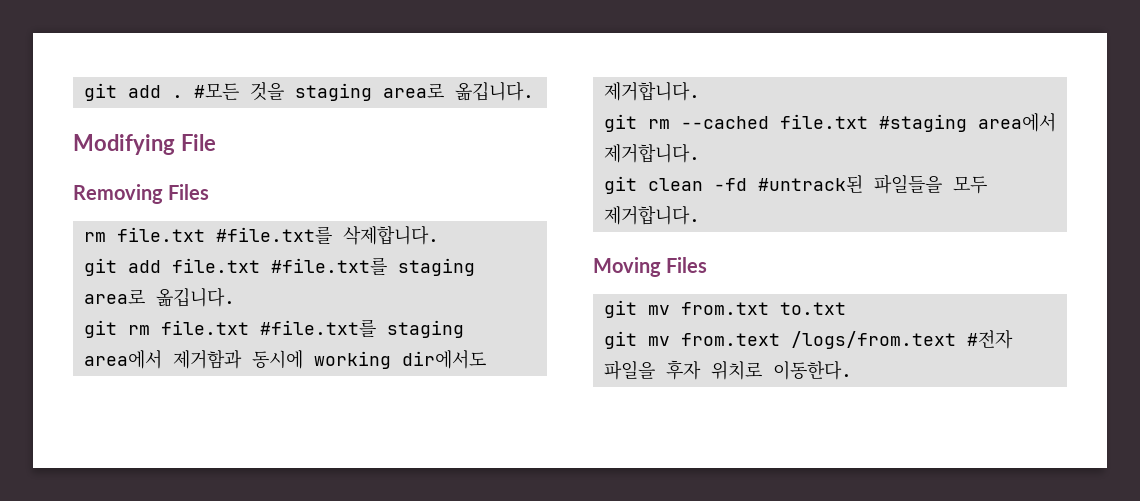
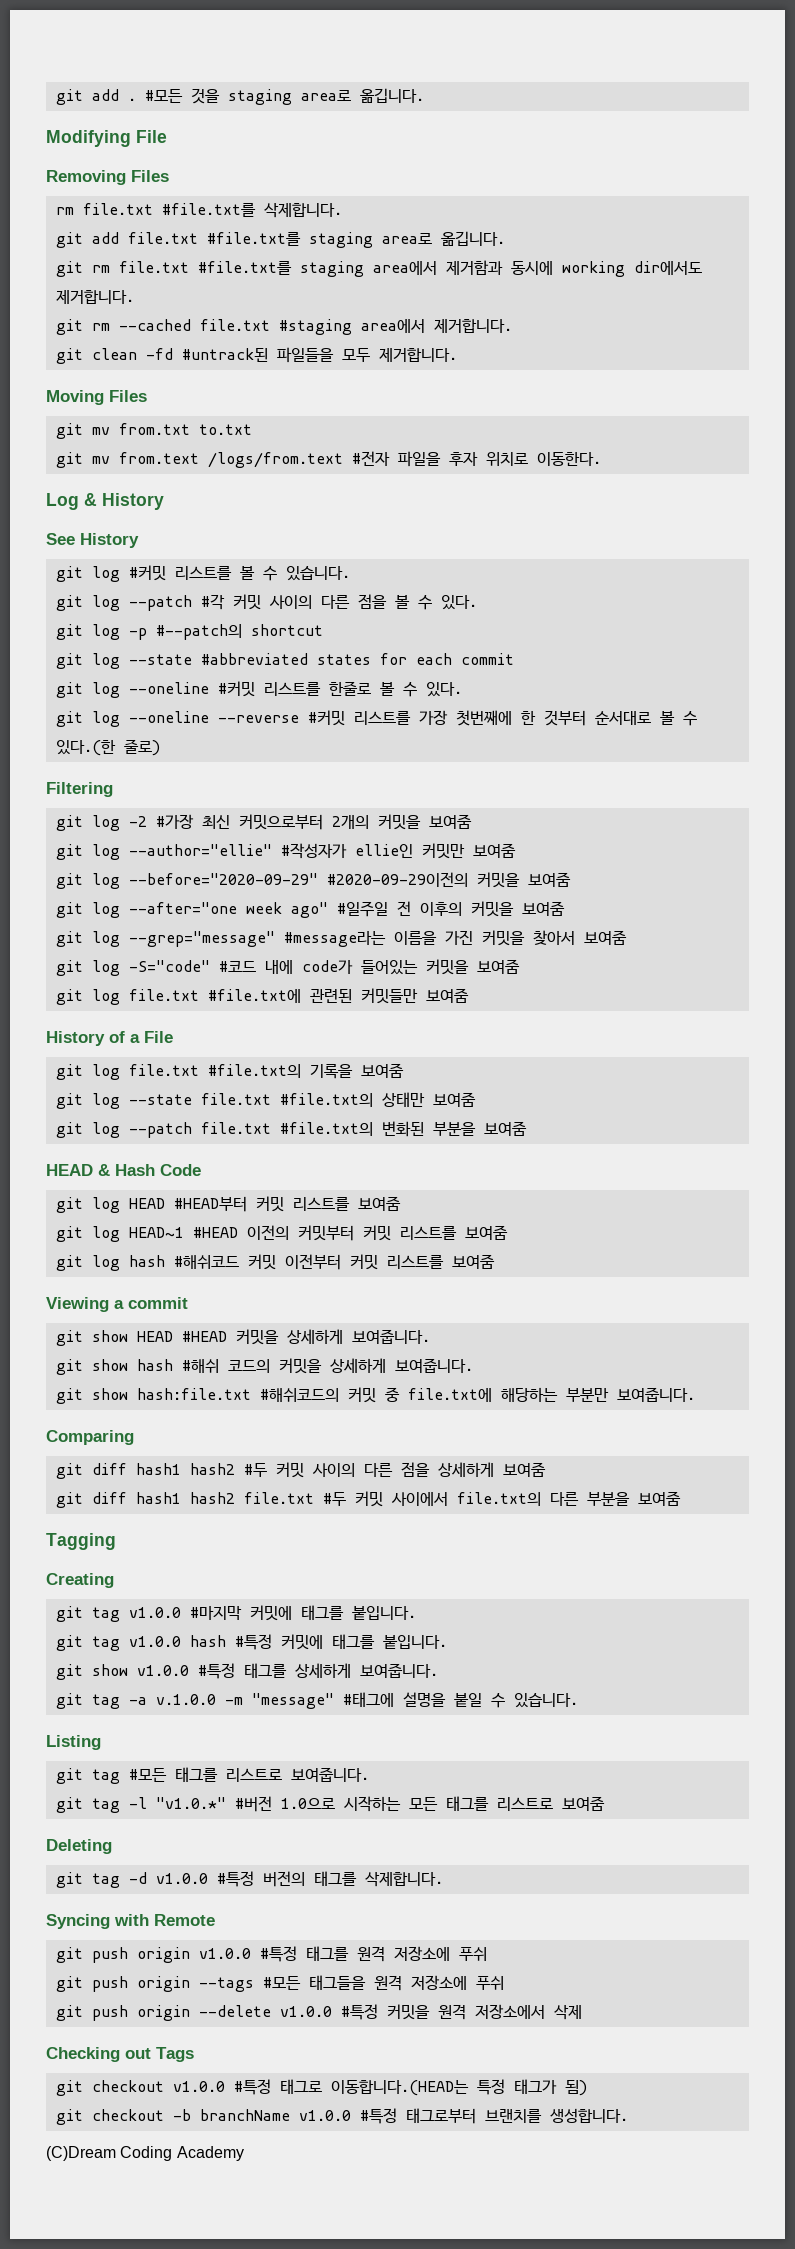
(852, 370) none -> [46,493,164,510] [46,533,139,548] [55,565,350,582] [55,594,477,611] [55,624,323,640] [55,653,514,669] [55,681,462,698] [55,710,697,727] [55,739,160,756] [46,782,113,797] [55,814,472,831] [55,843,516,860] [55,872,571,889] [55,901,565,918] [55,930,627,947] [55,959,520,976] [55,988,469,1005] [46,1031,173,1046] [55,1063,404,1080] [55,1092,476,1109] [55,1121,527,1138] [46,1164,201,1176] [55,1196,401,1213] [55,1225,508,1242] [55,1254,495,1271] [46,1297,188,1312] [55,1329,430,1346] [55,1358,473,1375] [55,1387,695,1404] [46,1430,134,1445] [55,1462,546,1479] [55,1491,681,1508] [46,1533,116,1550] [46,1573,114,1588] [55,1605,416,1622] [55,1634,447,1651] [55,1663,438,1680] [55,1692,578,1709] [46,1735,101,1750] [55,1767,369,1784] [55,1796,605,1813] [46,1839,112,1854] [55,1871,443,1888] [46,1914,215,1929] [55,1946,487,1963] [55,1975,504,1992] [55,2004,582,2021] [46,2047,194,2062] [55,2079,587,2096] [55,2108,628,2125] [46,2146,244,2161] // Log & History // See History // git log #커밋 리스트를 볼 수 있습니다. // git log --patch #각 커밋 사이의 다른 점을 볼 수 있다. // git log -p #--patch의 shortcut // git log --state #abbreviated states for each commit // git log --oneline #커밋 리스트를 한줄로 볼 수 있다. // git log --oneline --reverse #커밋 리스트를 가장 첫번째에 한 것부터 순서대로 볼 수 있다.(한 줄로) // Filtering // git log -2 #가장 최신 커밋으로부터 2개의 커밋을 보여줌 // git log --author="ellie" #작성자가 ellie인 커밋만 보여줌 // git log --before="2020-09-29" #2020-09-29이전의 커밋을 보여줌 // git log --after="one week ago" #일주일 전 이후의 커밋을 보여줌 // git log --grep="message" #message라는 이름을 가진 커밋을 찾아서 보여줌 // git log -S="code" #코드 내에 code가 들어있는 커밋을 보여줌 // git log file.txt #file.txt에 관련된 커밋들만 보여줌 // History of a File // git log file.txt #file.txt의 기록을 보여줌 // git log --state file.txt #file.txt의 상태만 보여줌 // git log --patch file.txt #file.txt의 변화된 부분을 보여줌 // HEAD & Hash Code // git log HEAD #HEAD부터 커밋 리스트를 보여줌 // git log HEAD~1 #HEAD 이전의 커밋부터 커밋 리스트를 보여줌 // git log hash #해쉬코드 커밋 이전부터 커밋 리스트를 보여줌 // Viewing a commit // git show HEAD #HEAD 커밋을 상세하게 보여줍니다. // git show hash #해쉬 코드의 커밋을 상세하게 보여줍니다. // git show hash:file.txt #해쉬코드의 커밋 중 file.txt에 해당하는 부분만 보여줍니다. // Comparing // git diff hash1 hash2 #두 커밋 사이의 다른 점을 상세하게 보여줌 // git diff hash1 hash2 file.txt #두 커밋 사이에서 file.txt의 다른 부분을 보여줌 // Tagging // Creating // git tag v1.0.0 #마지막 커밋에 태그를 붙입니다. // git tag v1.0.0 hash #특정 커밋에 태그를 붙입니다. // git show v1.0.0 #특정 태그를 상세하게 보여줍니다. // git tag -a v.1.0.0 -m "message" #태그에 설명을 붙일 수 있습니다. // Listing // git tag #모든 태그를 리스트로 보여줍니다. // git tag -l "v1.0.*" #버전 1.0으로 시작하는 모든 태그를 리스트로 보여줌 // Deleting // git tag -d v1.0.0 #특정 버전의 태그를 삭제합니다. // Syncing with Remote // git push origin v1.0.0 #특정 태그를 원격 저장소에 푸쉬 // git push origin --tags #모든 태그들을 원격 저장소에 푸쉬 // git push origin --delete v1.0.0 #특정 커밋을 원격 저장소에서 삭제 // Checking out Tags // git checkout v1.0.0 #특정 태그로 이동합니다.(HEAD는 특정 태그가 됨) // git checkout -b branchName v1.0.0 #특정 태그로부터 브랜치를 생성합니다. // (C)Dream Coding Academy

